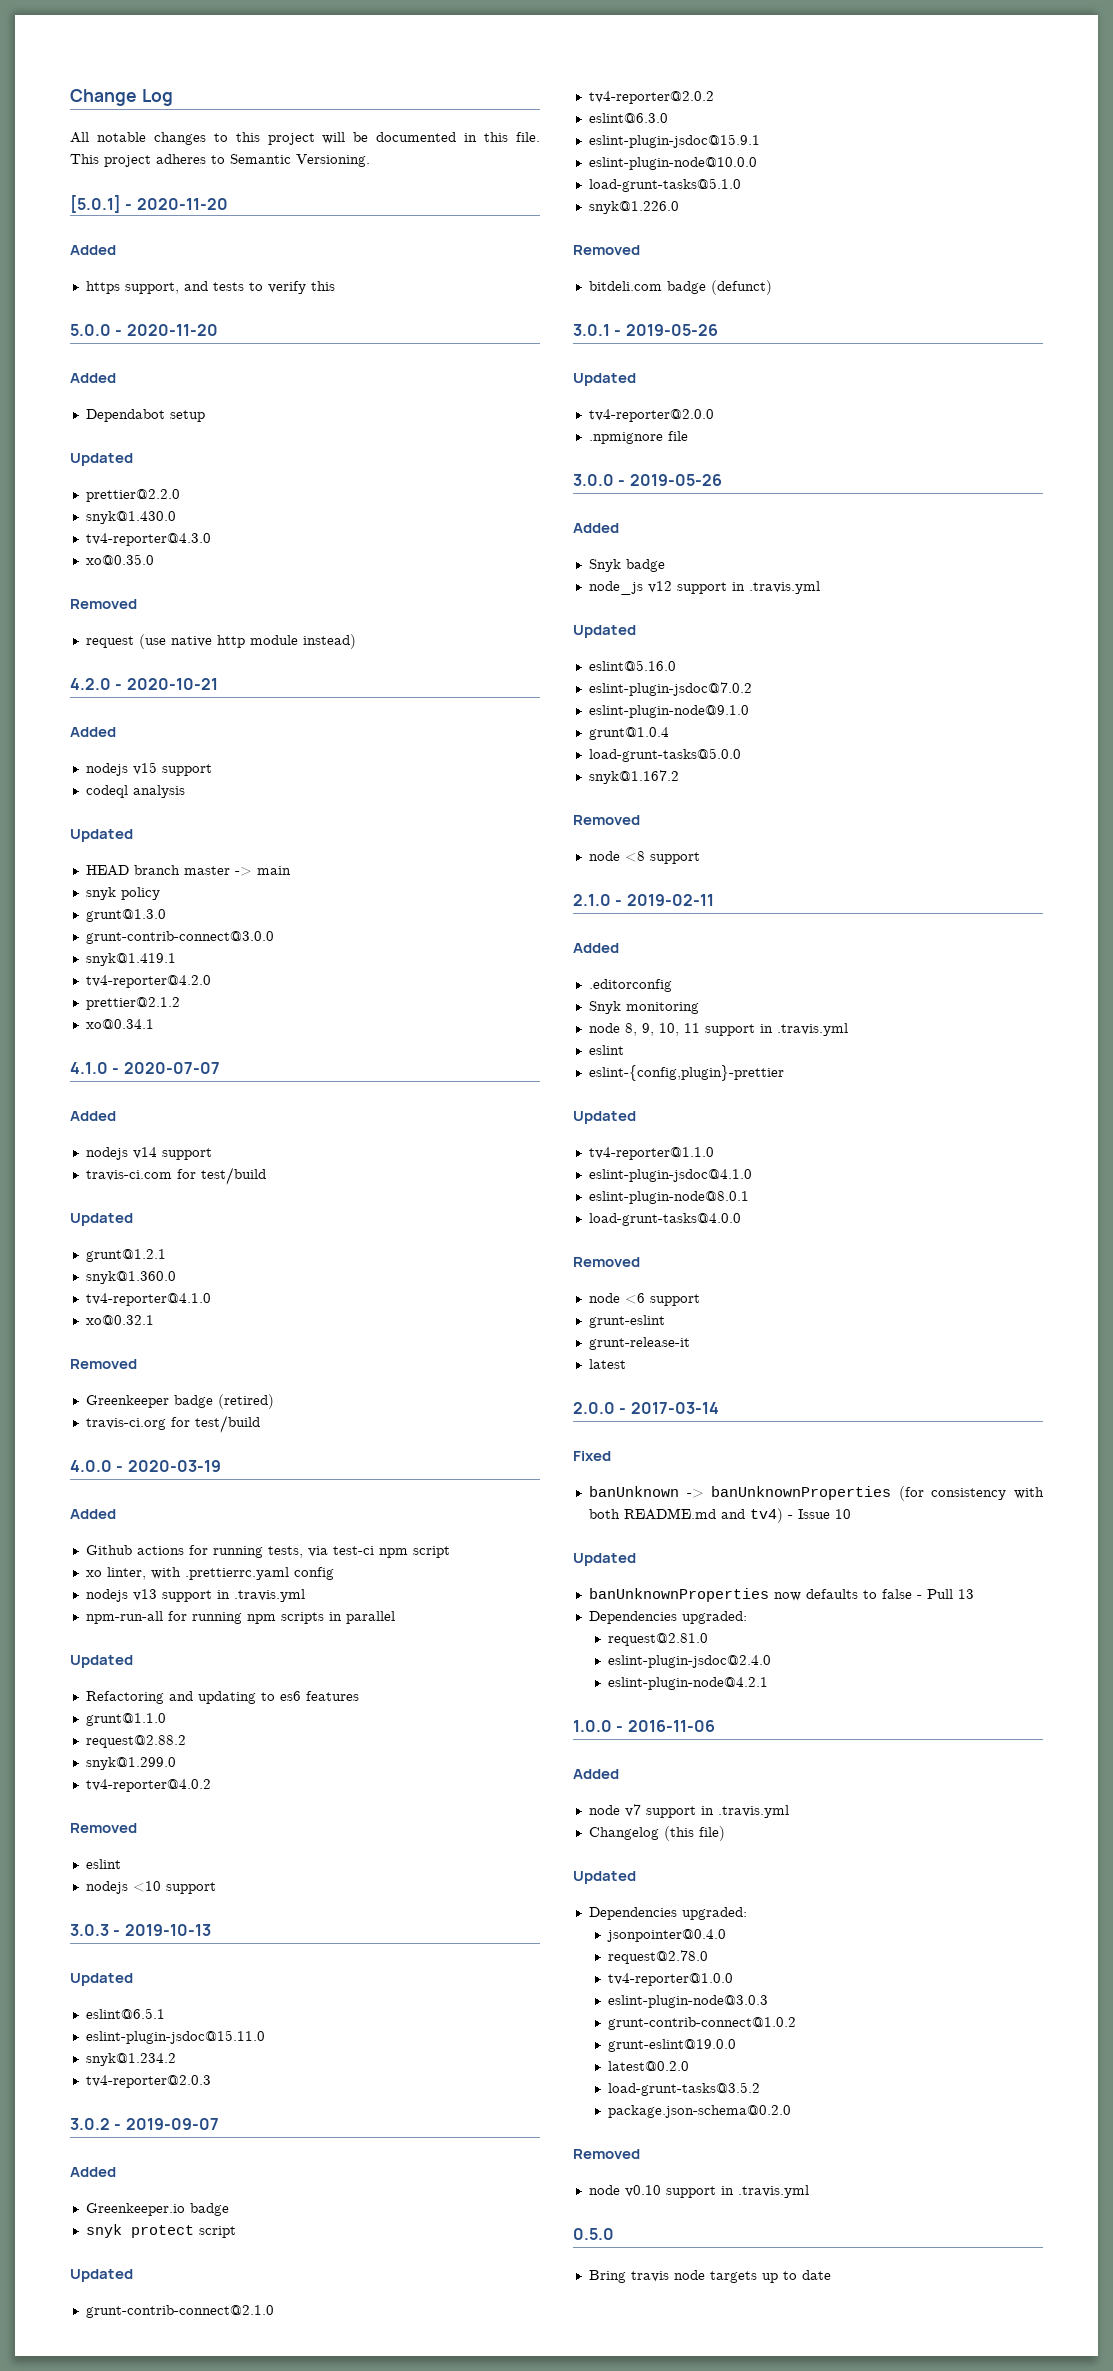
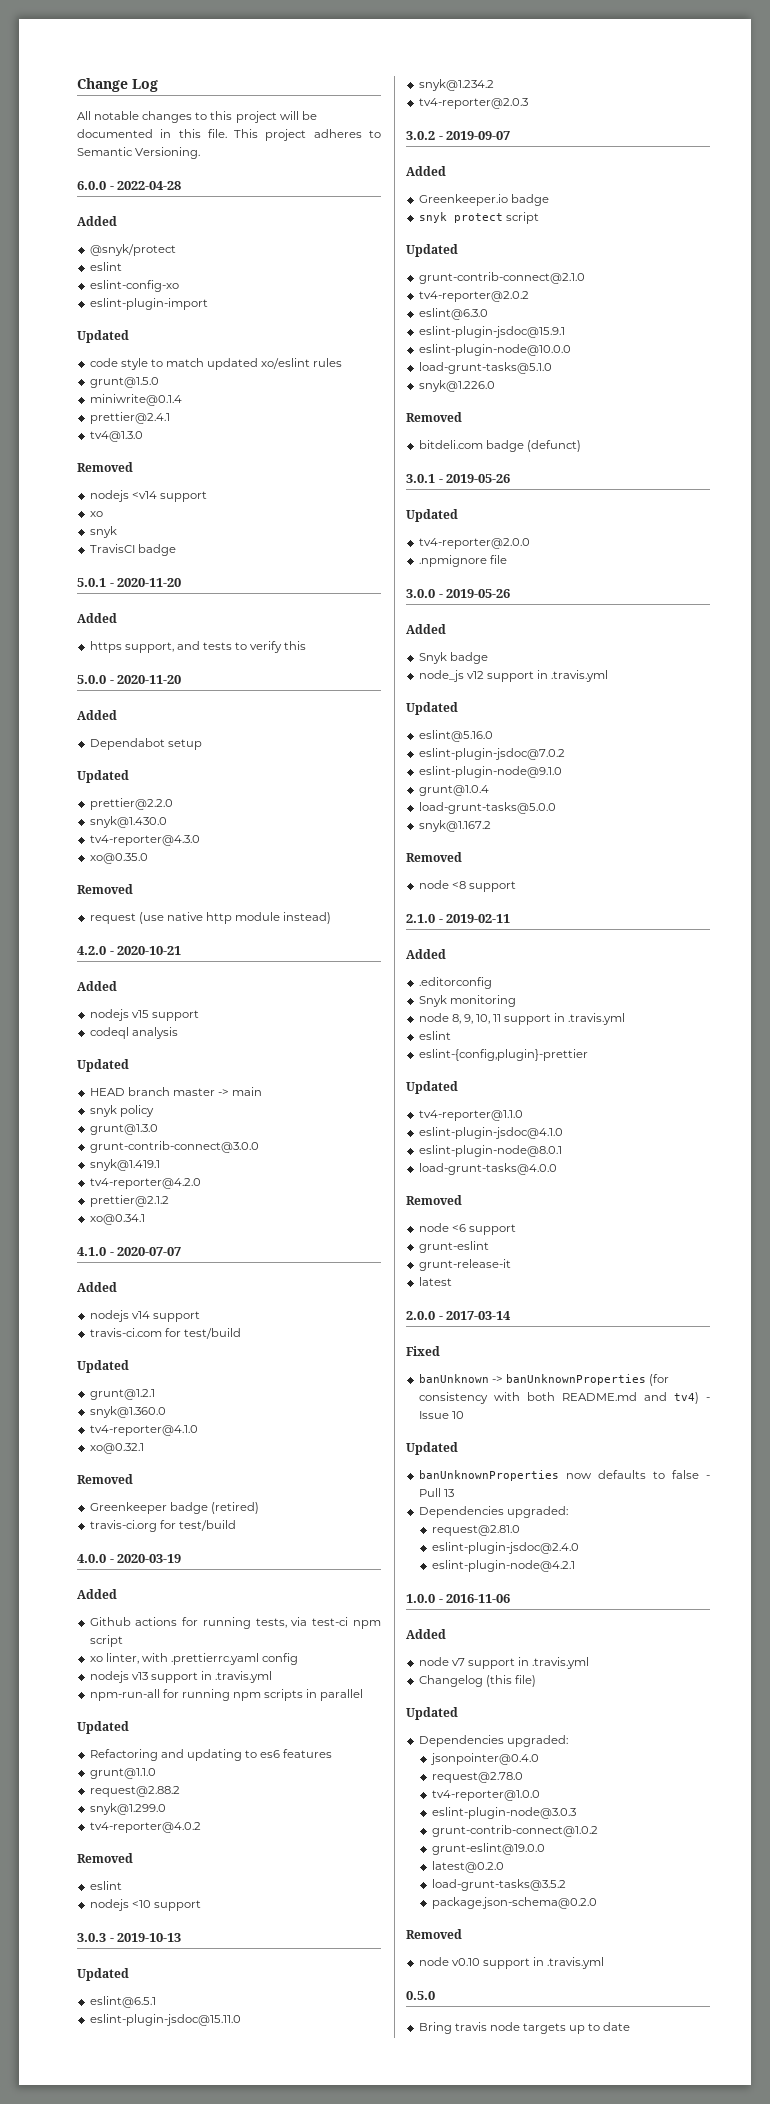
[70,195,121,213] [5.0.1] -> [77,181,182,190] [77,216,117,226] [89,244,176,256] [89,262,122,271] [89,280,179,292] [89,298,208,310] [77,330,129,343] [89,358,343,370] [89,377,159,388] [89,394,182,406] [89,412,170,424] [89,431,143,442] [77,462,133,472] [89,490,207,502] [89,511,103,517] [89,526,117,538] [89,544,176,556] [77,578,106,587] 6.0.0 - 2022-04-28 // Added // @snyk/protect // eslint // eslint-config-xo // eslint-plugin-import // Updated // code style to match updated xo/eslint rules // grunt@1.5.0 // miniwrite@0.1.4 // prettier@2.4.1 // tv4@1.3.0 // Removed // nodejs <v14 support // xo // snyk // TravisCI badge // 5.0.1

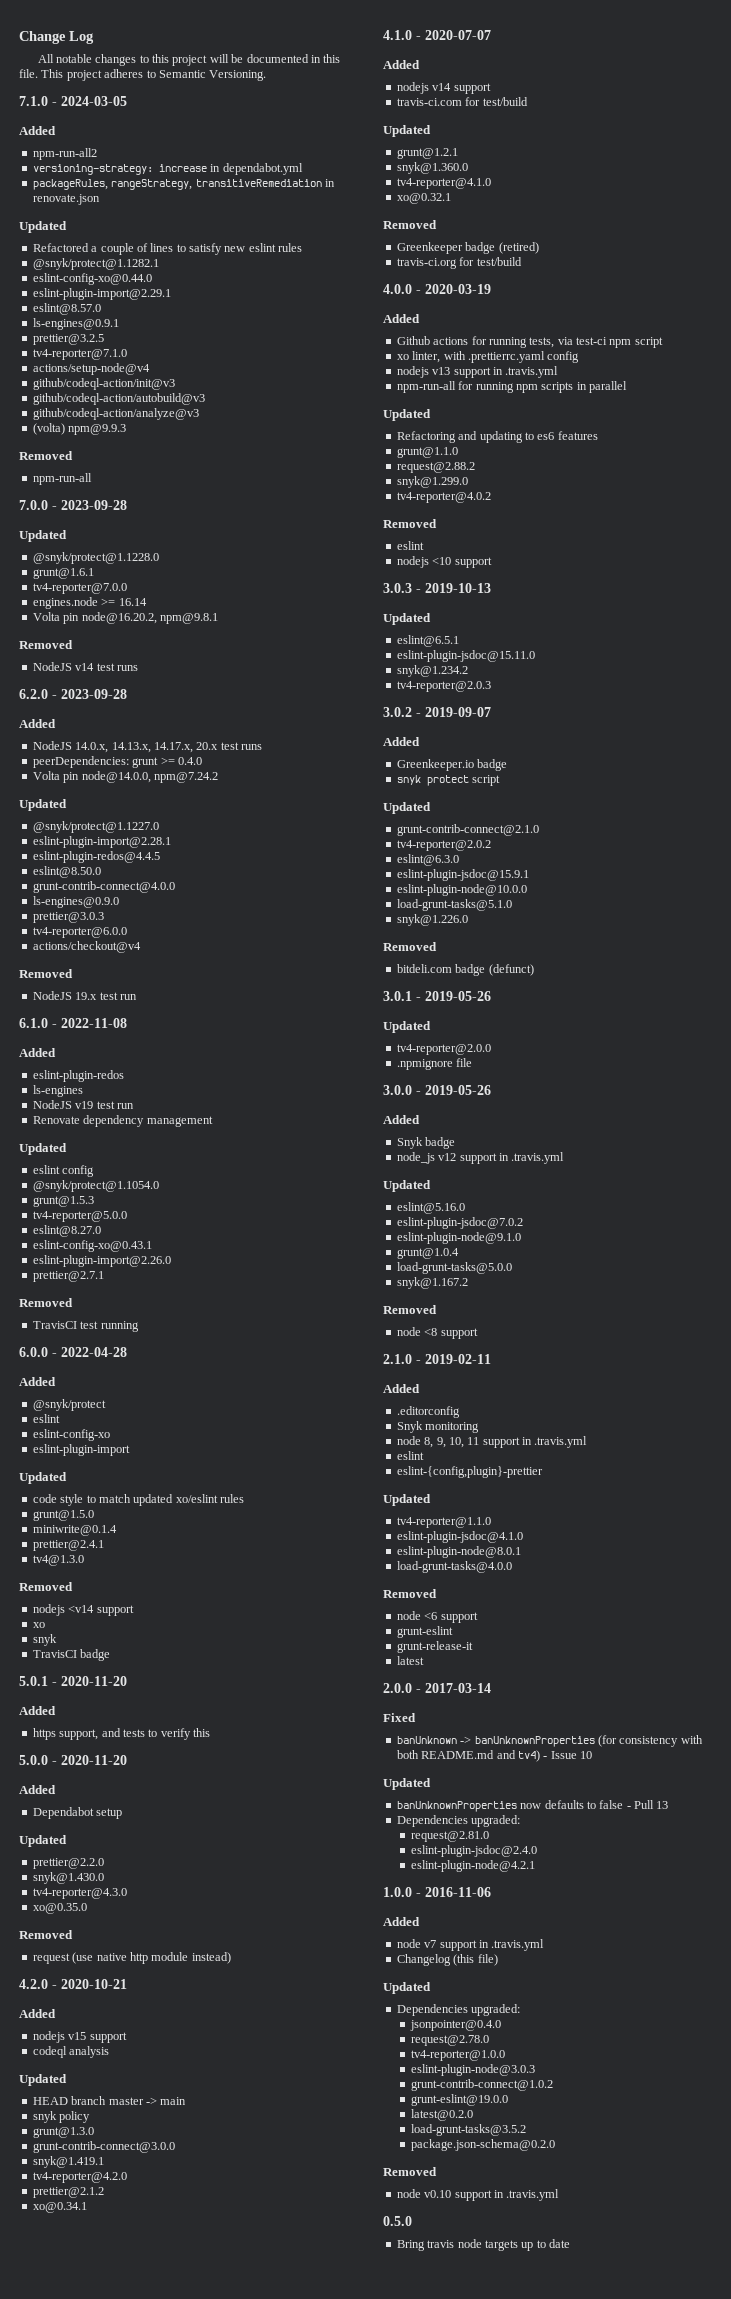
(201, 153) none -> [19,96,127,106] [19,126,56,135] [32,148,97,160] [32,163,303,175] [32,179,335,190] [32,194,100,205] [19,221,67,233] [32,243,303,255] [32,258,159,270] [32,273,152,285] [32,288,171,300] [32,303,101,315] [32,318,119,330] [32,334,104,345] [32,349,127,360] [32,363,150,375] [32,378,175,390] [32,393,205,405] [32,408,199,420] [32,423,127,435] [19,451,73,460] [32,473,92,485] [19,500,127,510] [19,530,67,542] [32,552,159,564] [32,568,94,579] [32,583,127,594] [32,597,147,609] [32,612,218,624] [19,640,73,649] [32,662,138,671] [19,689,127,699] [19,719,56,728] [32,741,262,753] [32,756,202,768] [32,771,218,783] [19,799,67,811] [32,821,159,833] [32,836,171,848] [32,851,160,863] [32,866,101,878] [32,881,175,893] [32,896,119,908] [32,912,104,923] [32,927,127,938] [32,941,141,953] [19,969,73,978] [32,991,137,1000] [19,1018,127,1028] [19,1048,56,1057] [32,1070,124,1082] [32,1085,83,1097] [32,1100,134,1109] [32,1115,213,1127] [19,1143,67,1155] [32,1165,95,1177] [32,1180,159,1192] [32,1196,94,1207] [32,1211,127,1222] [32,1225,101,1237] [32,1240,152,1252] [32,1255,171,1267] [32,1271,104,1282] [19,1298,73,1307] [32,1321,139,1332] // 7.1.0 - 2024-03-05 // Added // npm-run-all2 // versioning-strategy: increase in dependabot.yml // packageRules, rangeStrategy, transitiveRemediation in renovate.json // Updated // Refactored a couple of lines to satisfy new eslint rules // @snyk/protect@1.1282.1 // eslint-config-xo@0.44.0 // eslint-plugin-import@2.29.1 // eslint@8.57.0 // ls-engines@0.9.1 // prettier@3.2.5 // tv4-reporter@7.1.0 // actions/setup-node@v4 // github/codeql-action/init@v3 // github/codeql-action/autobuild@v3 // github/codeql-action/analyze@v3 // (volta) npm@9.9.3 // Removed // npm-run-all // 7.0.0 - 2023-09-28 // Updated // @snyk/protect@1.1228.0 // grunt@1.6.1 // tv4-reporter@7.0.0 // engines.node >= 16.14 // Volta pin node@16.20.2, npm@9.8.1 // Removed // NodeJS v14 test runs // 6.2.0 - 2023-09-28 // Added // NodeJS 14.0.x, 14.13.x, 14.17.x, 20.x test runs // peerDependencies: grunt >= 0.4.0 // Volta pin node@14.0.0, npm@7.24.2 // Updated // @snyk/protect@1.1227.0 // eslint-plugin-import@2.28.1 // eslint-plugin-redos@4.4.5 // eslint@8.50.0 // grunt-contrib-connect@4.0.0 // ls-engines@0.9.0 // prettier@3.0.3 // tv4-reporter@6.0.0 // actions/checkout@v4 // Removed // NodeJS 19.x test run // 6.1.0 - 2022-11-08 // Added // eslint-plugin-redos // ls-engines // NodeJS v19 test run // Renovate dependency management // Updated // eslint config // @snyk/protect@1.1054.0 // grunt@1.5.3 // tv4-reporter@5.0.0 // eslint@8.27.0 // eslint-config-xo@0.43.1 // eslint-plugin-import@2.26.0 // prettier@2.7.1 // Removed // TravisCI test running

